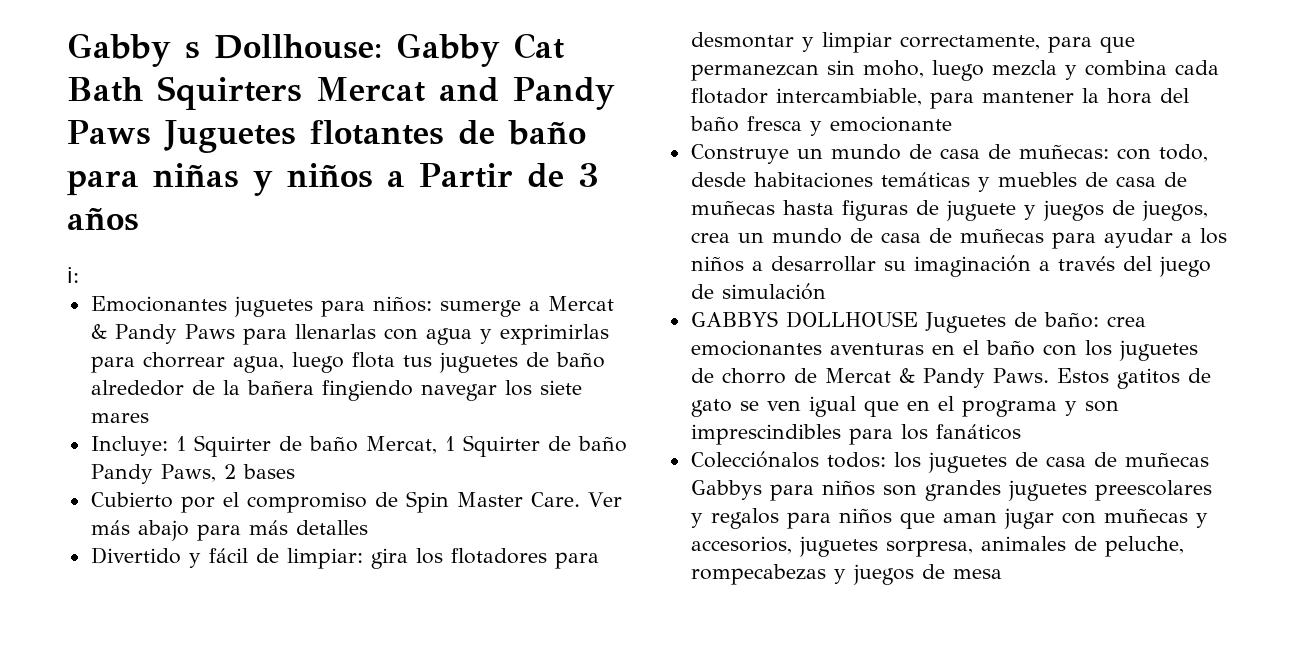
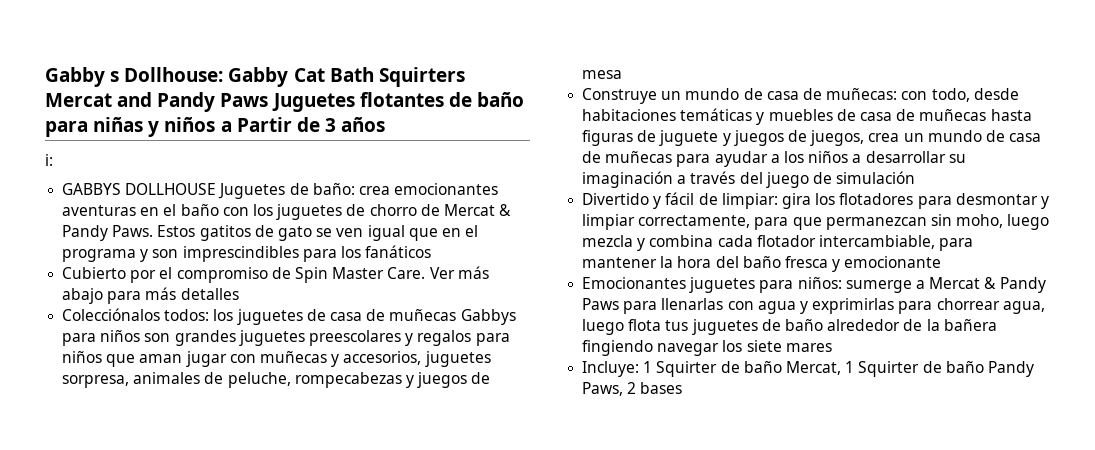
(79, 275) none -> [62,183,499,199] [62,204,512,220] [62,225,479,241] [62,245,432,262] [62,266,489,283] [62,287,239,304] [62,308,516,325] [62,330,510,346] [62,351,491,367] [62,372,491,388] [582,70,623,79] [582,88,1019,104] [582,108,1032,125] [582,130,1042,146] [582,151,966,167] [582,171,916,188] [582,192,1049,209] [582,214,1050,230] [582,235,974,251] [582,256,942,272] // GABBYS DOLLHOUSE Juguetes de baño: crea emocionantes aventuras en el baño con los juguetes de chorro de Mercat & Pandy Paws. Estos gatitos de gato se ven igual que en el programa y son imprescindibles para los fanáticos // Cubierto por el compromiso de Spin Master Care. Ver más abajo para más detalles // Colecciónalos todos: los juguetes de casa de muñecas Gabbys para niños son grandes juguetes preescolares y regalos para niños que aman jugar con muñecas y accesorios, juguetes sorpresa, animales de peluche, rompecabezas y juegos de mesa // Construye un mundo de casa de muñecas: con todo, desde habitaciones temáticas y muebles de casa de muñecas hasta figuras de juguete y juegos de juegos, crea un mundo de casa de muñecas para ayudar a los niños a desarrollar su imaginación a través del juego de simulación // Divertido y fácil de limpiar: gira los flotadores para desmontar y limpiar correctamente, para que permanezcan sin moho, luego mezcla y combina cada flotador intercambiable, para mantener la hora del baño fresca y emocionante
[90,491,622,513] [90,520,368,541] [90,547,599,569] [690,32,1135,53] [690,60,1219,81] [690,88,1189,109] [689,116,952,136] [690,144,1208,164] [690,172,1187,192] [690,200,1208,221] [690,228,1227,249] [690,255,1211,277] [690,283,826,300] [690,311,1146,333] [690,340,1198,361] [690,368,1211,389] [690,396,1119,417] [690,424,1021,445] [690,451,1209,473] [690,480,1212,501] [690,508,1208,529] [690,536,1184,557] [690,564,1002,585] // Cubierto por el compromiso de Spin Master Care. Ver más abajo para más detalles // Divertido y fácil de limpiar: gira los flotadores para desmontar y limpiar correctamente, para que permanezcan sin moho, luego mezcla y combina cada flotador intercambiable, para mantener la hora del baño fresca y emocionante // Construye un mundo de casa de muñecas: con todo, desde habitaciones temáticas y muebles de casa de muñecas hasta figuras de juguete y juegos de juegos, crea un mundo de casa de muñecas para ayudar a los niños a desarrollar su imaginación a través del juego de simulación // GABBYS DOLLHOUSE Juguetes de baño: crea emocionantes aventuras en el baño con los juguetes de chorro de Mercat & Pandy Paws. Estos gatitos de gato se ven igual que en el programa y son imprescindibles para los fanáticos // Colecciónalos todos: los juguetes de casa de muñecas Gabbys para niños son grandes juguetes preescolares y regalos para niños que aman jugar con muñecas y accesorios, juguetes sorpresa, animales de peluche, rompecabezas y juegos de mesa -> (683, 388) none

